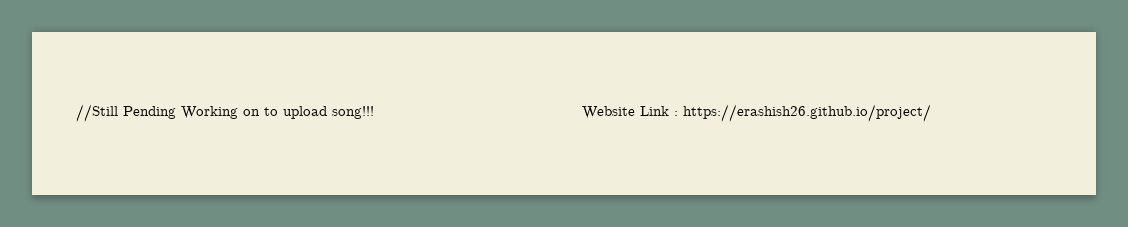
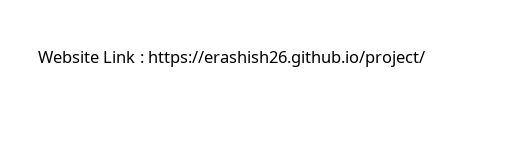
[76,104,374,122] //Still Pending Working on to upload song!!! // -> (38, 57) none

